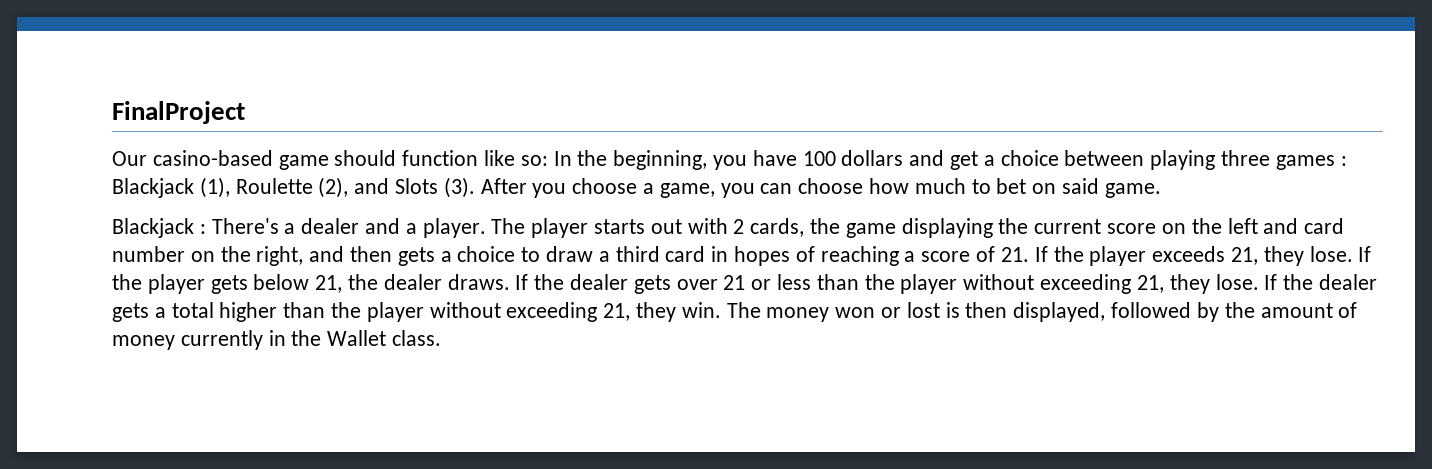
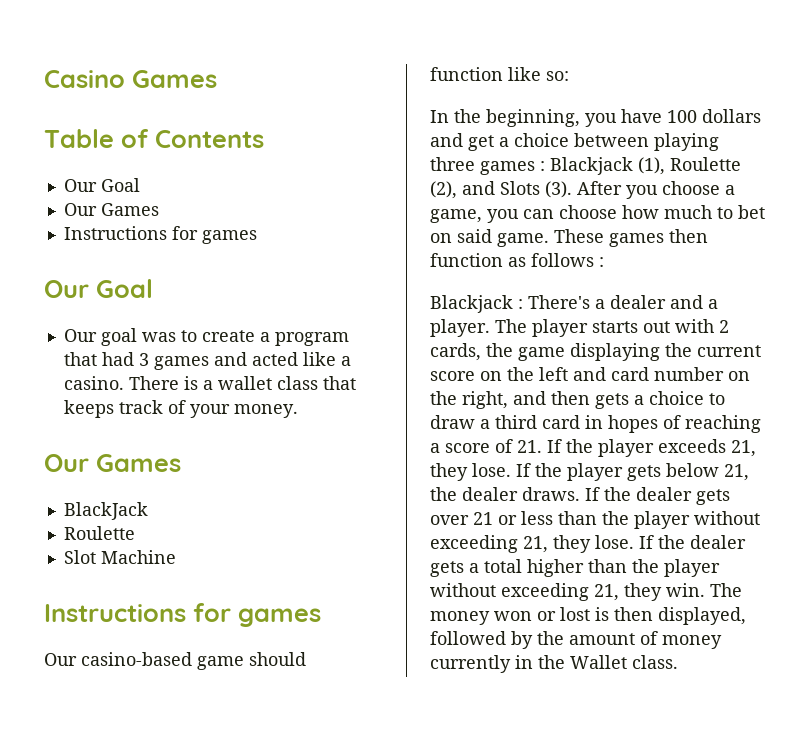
[112,101,245,124] FinalProject -> [44,70,217,88] [44,129,264,148] [63,178,140,192] [63,203,159,216] [63,226,257,244] [44,279,153,298] [63,328,349,346] [63,352,351,370] [63,376,356,390] [63,400,298,418] [44,454,181,472] [63,502,148,520] [63,526,135,540] [63,550,176,564] [44,603,321,627] Casino Games // Table of Contents // Our Goal // Our Games // Instructions for games // Our Goal // Our goal was to create a program that had 3 games and acted like a casino. There is a wallet class that keeps track of your money. // Our Games // BlackJack // Roulette // Slot Machine // Instructions for games
(548, 160) none -> (569, 76) //
(1161, 190) none -> [554,229,708,247] [430,253,604,267] These games then function as follows :

